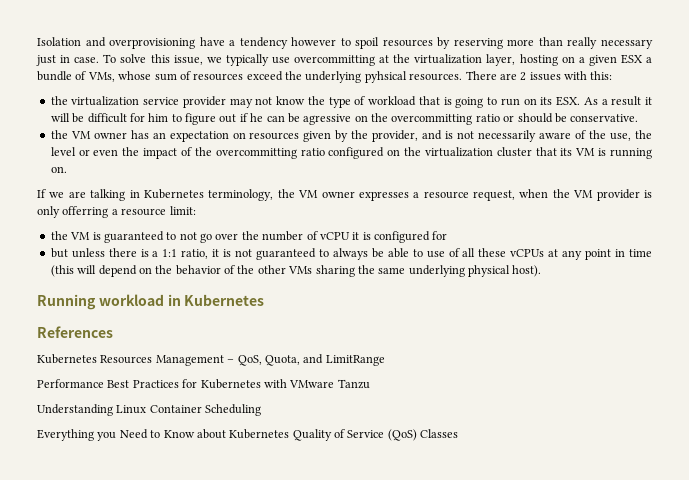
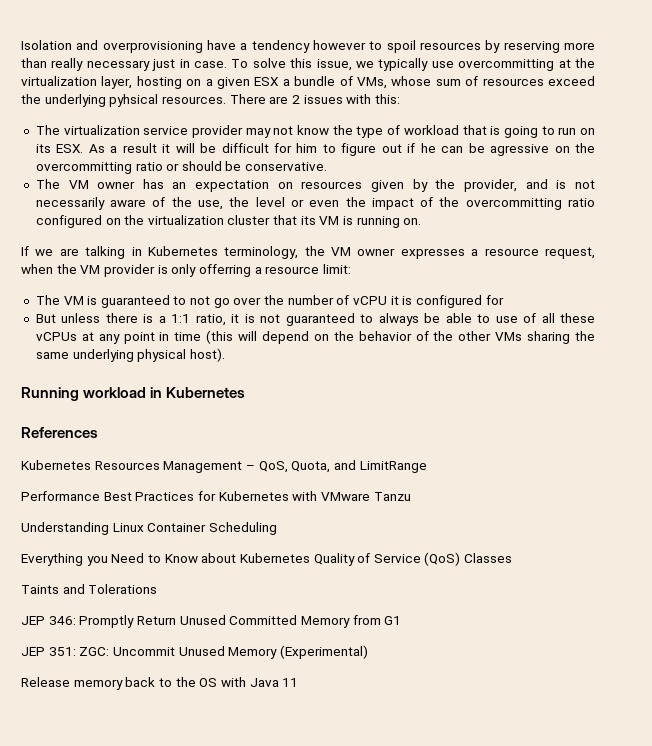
[50,96,68,105] the -> [35,125,60,135] The
[50,130,68,139] the -> [35,179,60,189] The
[50,231,68,240] the -> [35,295,60,305] The
[50,248,68,258] but -> [35,314,56,323] But
(459, 433) none -> [21,584,158,594] [21,615,402,628] [21,645,368,659] [21,677,299,690] // Taints and Tolerations // JEP 346: Promptly Return Unused Committed Memory from G1 // JEP 351: ZGC: Uncommit Unused Memory (Experimental) // Release memory back to the OS with Java 11

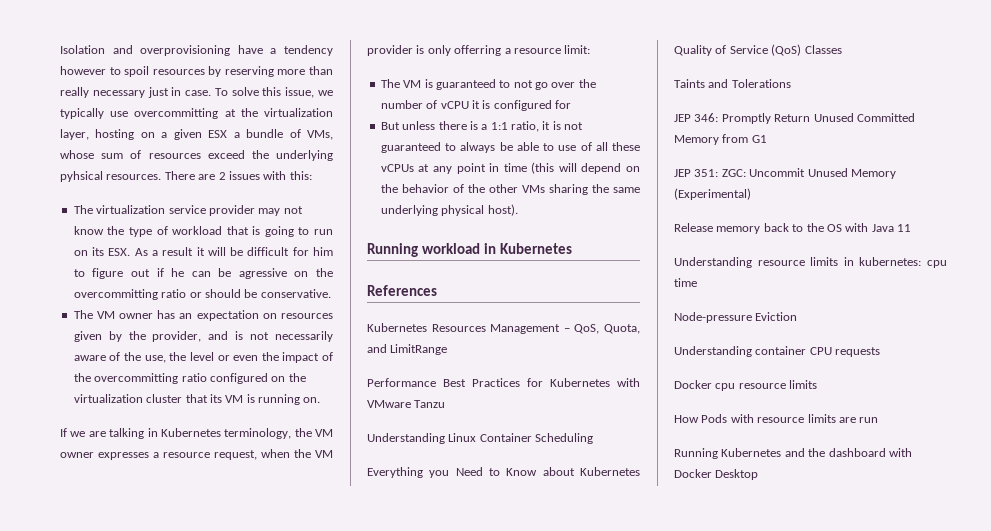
(299, 682) none -> [674,257,947,268] [674,278,697,287] [674,312,798,323] [674,346,881,357] [674,380,818,391] [674,414,879,423] [674,448,912,459] [674,469,759,480] // Understanding resource limits in kubernetes: cpu time // Node-pressure Eviction // Understanding container CPU requests // Docker cpu resource limits // How Pods with resource limits are run // Running Kubernetes and the dashboard with Docker Desktop

